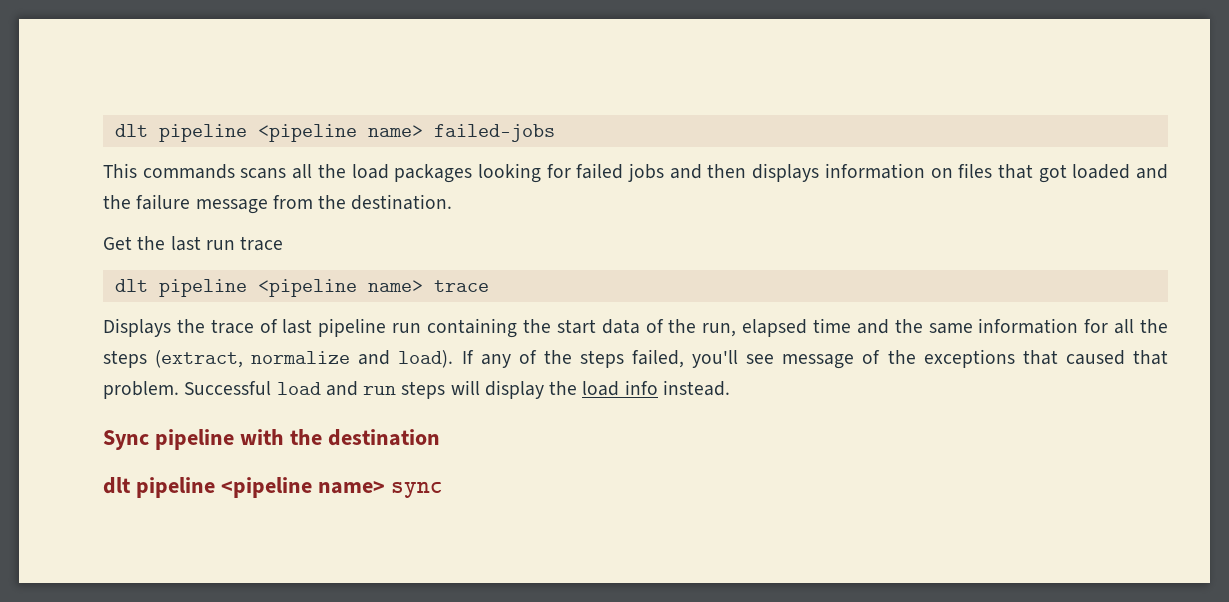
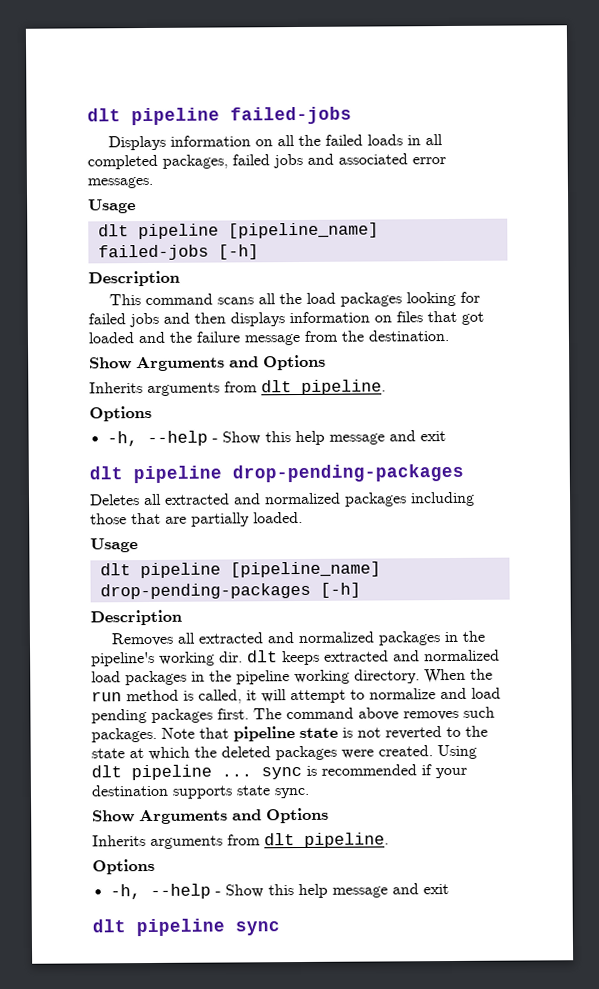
[114,124,555,142] dlt pipeline <pipeline name> failed-jobs -> [87,106,352,126] [108,134,444,151] [87,153,446,170] [87,176,153,189] [88,199,136,214] [97,222,379,240] [97,244,259,261] [88,270,180,287] dlt pipeline failed-jobs // Displays information on all the failed loads in all completed packages, failed jobs and associated error messages. // Usage // dlt pipeline [pipeline_name] failed-jobs [-h] // Description
[142,164,235,179] commands -> [145,293,214,306] command
[103,236,284,251] [114,279,489,297] [103,318,1169,338] [103,349,1169,369] [103,380,730,399] [103,429,440,450] [103,477,385,498] Get the last run trace // dlt pipeline <pipeline name> trace // Displays the trace of last pipeline run containing the start data of the run, elapsed time and the same information for all the steps (extract, normalize and load). If any of the steps failed, you'll see message of the exceptions that caused that problem. Successful load and run steps will display the load info instead. // Sync pipeline with the destination // dlt pipeline <pipeline name> -> [89,354,326,372] [89,379,386,397] [89,405,152,422] [106,430,446,447] [89,463,464,484] [89,491,475,507] [90,511,303,527] [90,538,138,553] [99,561,381,579] [99,582,361,600] [90,609,182,626] [111,630,486,647] [91,649,500,667] [91,668,493,686] [91,687,501,704] [91,706,495,724] [91,725,488,743] [91,744,477,761] [91,764,467,781] [91,784,310,799] [92,807,329,825] [92,832,389,849] [92,858,155,875] [109,883,449,900] [92,918,225,937] Show Arguments and Options // Inherits arguments from dlt pipeline. // Options // -h, --help - Show this help message and exit // dlt pipeline drop-pending-packages // Deletes all extracted and normalized packages including those that are partially loaded. // Usage // dlt pipeline [pipeline_name] drop-pending-packages [-h] // Description // Removes all extracted and normalized packages in the pipeline's working dir. dlt keeps extracted and normalized load packages in the pipeline working directory. When the run method is called, it will attempt to normalize and load pending packages first. The command above removes such packages. Note that pipeline state is not reverted to the state at which the deleted packages were created. Using dlt pipeline ... sync is recommended if your destination supports state sync. // Show Arguments and Options // Inherits arguments from dlt pipeline. // Options // -h, --help - Show this help message and exit // dlt pipeline

